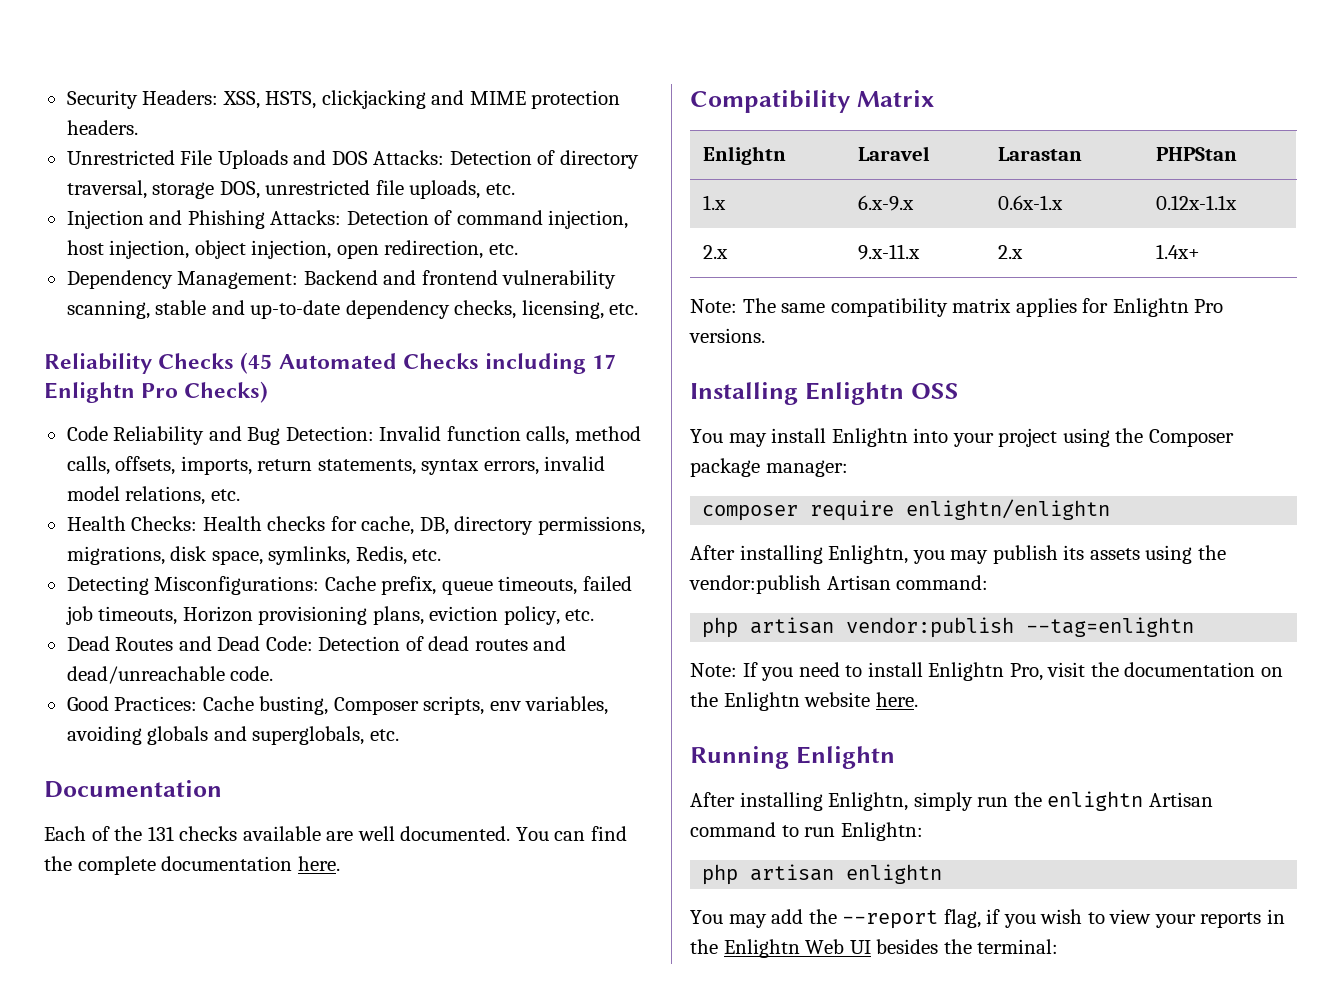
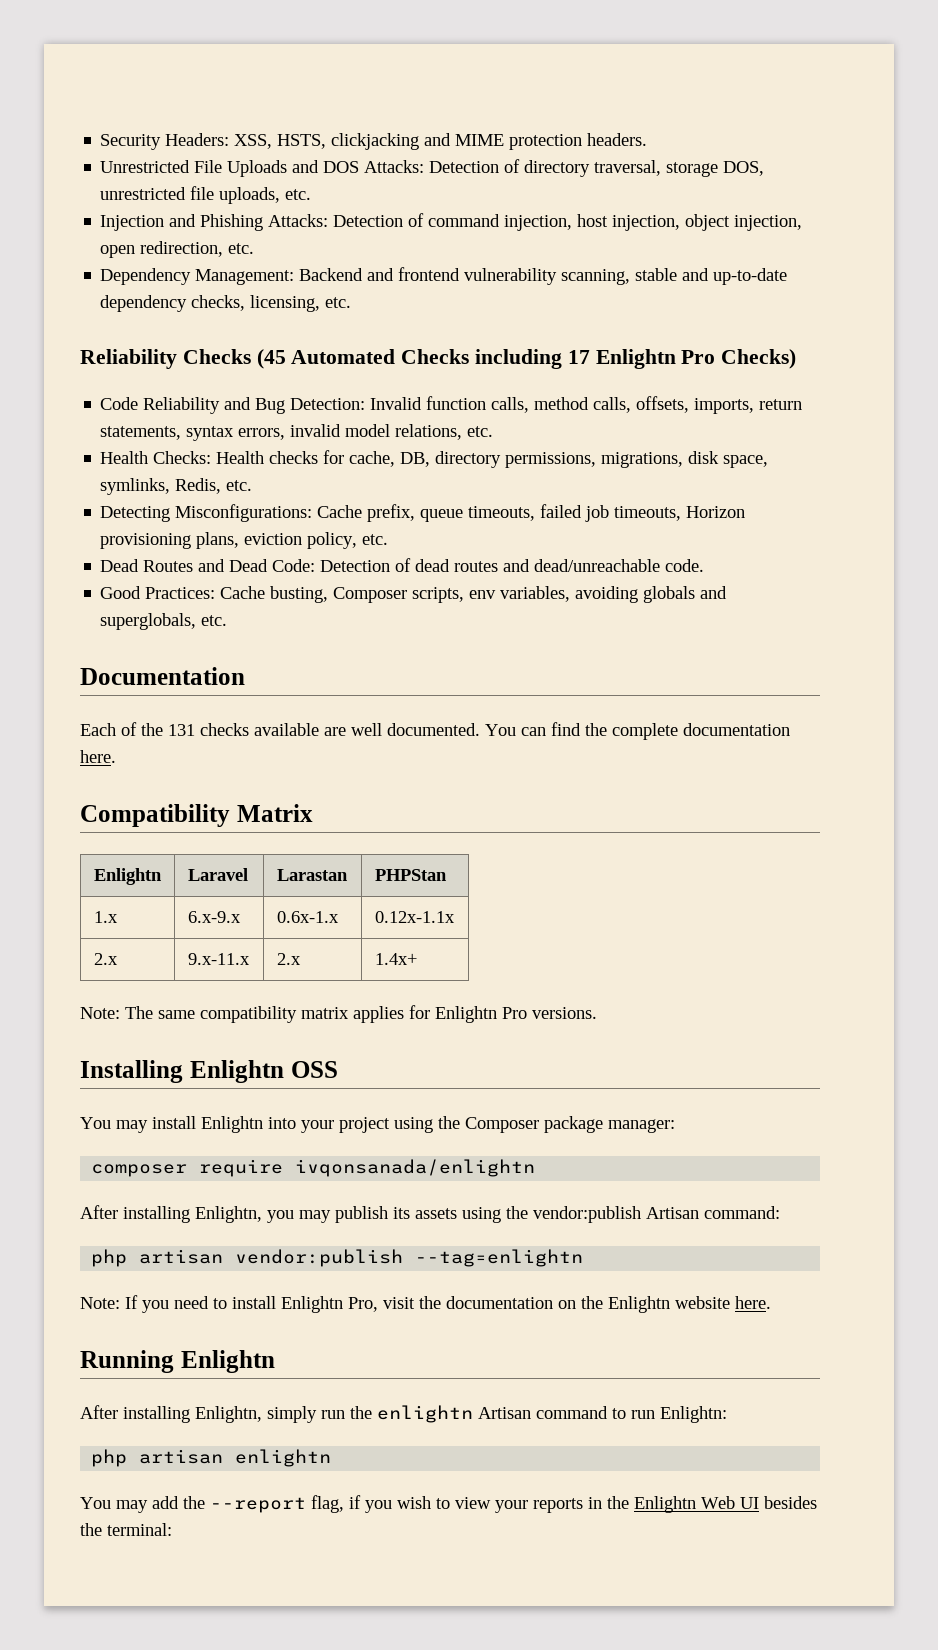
[906,499,1111,520] enlightn/enlightn -> [295,1159,536,1177] ivqonsanada/enlightn

